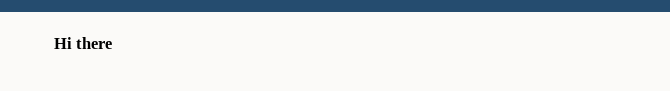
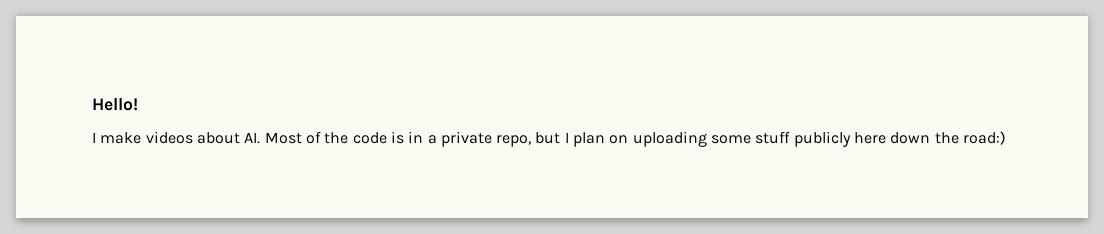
[54,37,113,49] Hi there -> [92,98,138,111] [92,131,1007,147] Hello! // I make videos about AI. Most of the code is in a private repo, but I plan on uploading some stuff publicly here down the road:)

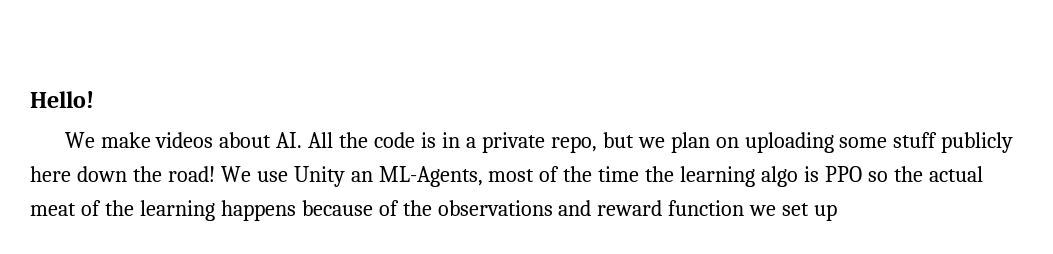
[92,132,96,143] I -> [64,132,95,148] We
[264,131,321,144] Most of -> [308,132,334,148] All
[564,132,569,143] I -> [637,137,665,148] we
[963,131,1007,145] road:) -> [167,166,983,187] [30,200,838,221] road! We use Unity an ML-Agents, most of the time the learning algo is PPO so the actual meat of the learning happens because of the observations and reward function we set up

